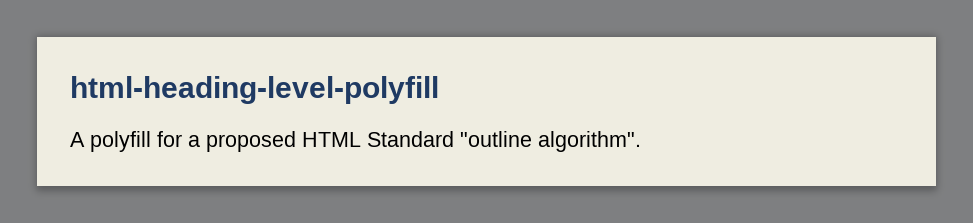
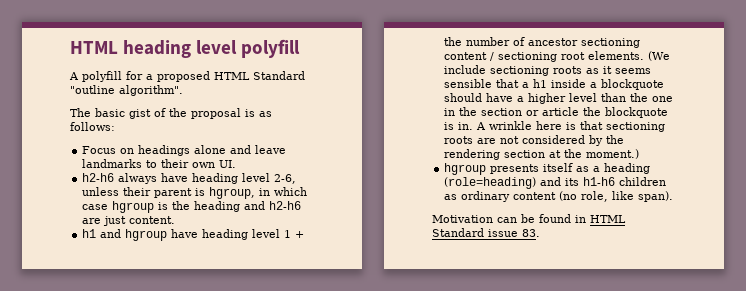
[70,76,439,104] html-heading-level-polyfill -> [70,39,301,58] HTML heading level polyfill
(641, 141) none -> [70,108,272,119] [70,122,115,131] [82,145,287,156] [82,159,237,168] [82,173,297,184] [82,187,308,199] [82,201,302,213] [82,216,176,226] [82,229,305,241] [444,37,641,48] [444,51,671,62] [444,65,652,76] [444,79,665,90] [444,93,674,104] [444,107,669,118] [444,121,666,132] [444,135,625,146] [444,149,640,160] [444,163,651,175] [444,177,667,189] [444,191,674,202] [432,214,626,223] [432,228,540,237] // The basic gist of the proposal is as follows: // Focus on headings alone and leave landmarks to their own UI. // h2-h6 always have heading level 2-6, unless their parent is hgroup, in which case hgroup is the heading and h2-h6 are just content. // h1 and hgroup have heading level 1 + the number of ancestor sectioning content / sectioning root elements. (We include sectioning roots as it seems sensible that a h1 inside a blockquote should have a higher level than the one in the section or article the blockquote is in. A wrinkle here is that sectioning roots are not considered by the rendering section at the moment.) // hgroup presents itself as a heading (role=heading) and its h1-h6 children as ordinary content (no role, like span). // Motivation can be found in HTML Standard issue 83.

